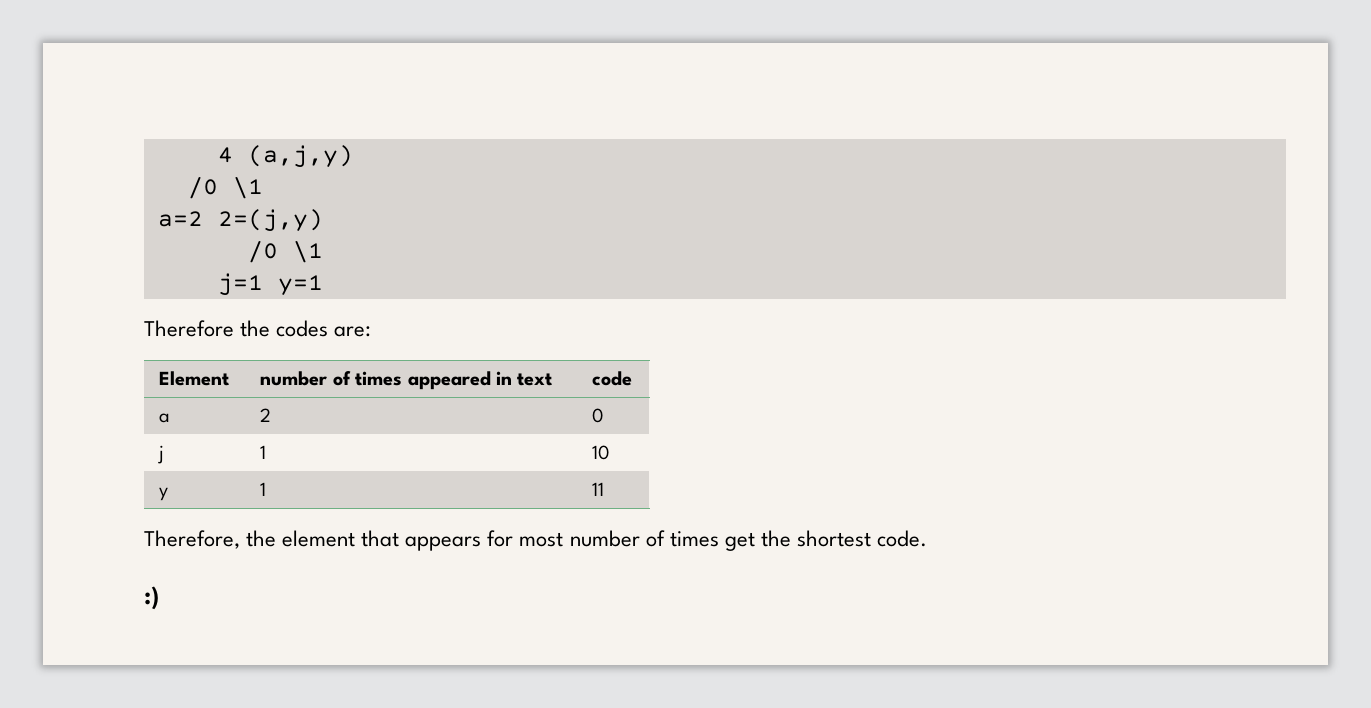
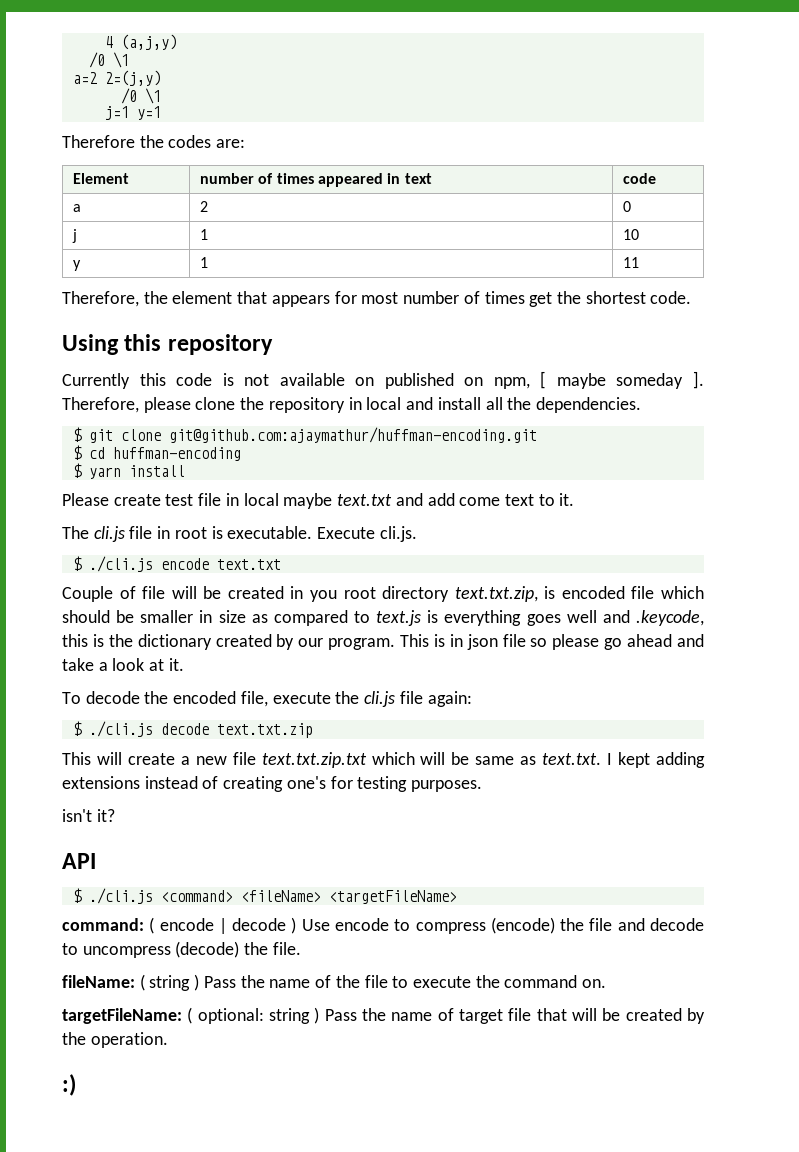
(927, 538) none -> [62,334,273,355] [62,371,705,389] [62,397,641,413] [72,427,537,443] [72,445,241,461] [72,463,185,479] [62,493,575,509] [62,526,417,542] [72,556,281,572] [62,586,704,602] [62,610,704,626] [62,634,704,650] [62,658,184,671] [62,691,472,707] [72,721,313,738] [62,752,705,768] [62,776,483,792] [62,809,115,822] [62,853,96,869] [72,888,457,904] [62,917,705,934] [62,941,301,958] [62,974,607,991] [62,1007,705,1024] [62,1032,168,1048] // Using this repository // Currently this code is not available on published on npm, [ maybe someday ]. Therefore, please clone the repository in local and install all the dependencies. // $ git clone git@github.com:ajaymathur/huffman-encoding.git // $ cd huffman-encoding // $ yarn install // Please create test file in local maybe text.txt and add come text to it. // The cli.js file in root is executable. Execute cli.js. // $ ./cli.js encode text.txt // Couple of file will be created in you root directory text.txt.zip, is encoded file which should be smaller in size as compared to text.js is everything goes well and .keycode, this is the dictionary created by our program. This is in json file so please go ahead and take a look at it. // To decode the encoded file, execute the cli.js file again: // $ ./cli.js decode text.txt.zip // This will create a new file text.txt.zip.txt which will be same as text.txt. I kept adding extensions instead of creating one's for testing purposes. // isn't it? // API // $ ./cli.js <command> <fileName> <targetFileName> // command: ( encode | decode ) Use encode to compress (encode) the file and decode to uncompress (decode) the file. // fileName: ( string ) Pass the name of the file to execute the command on. // targetFileName: ( optional: string ) Pass the name of target file that will be created by the operation.

